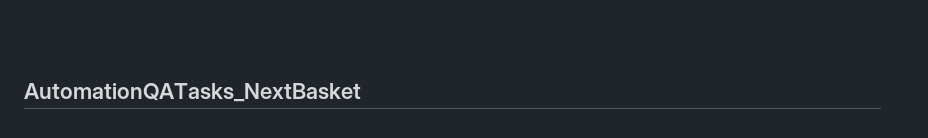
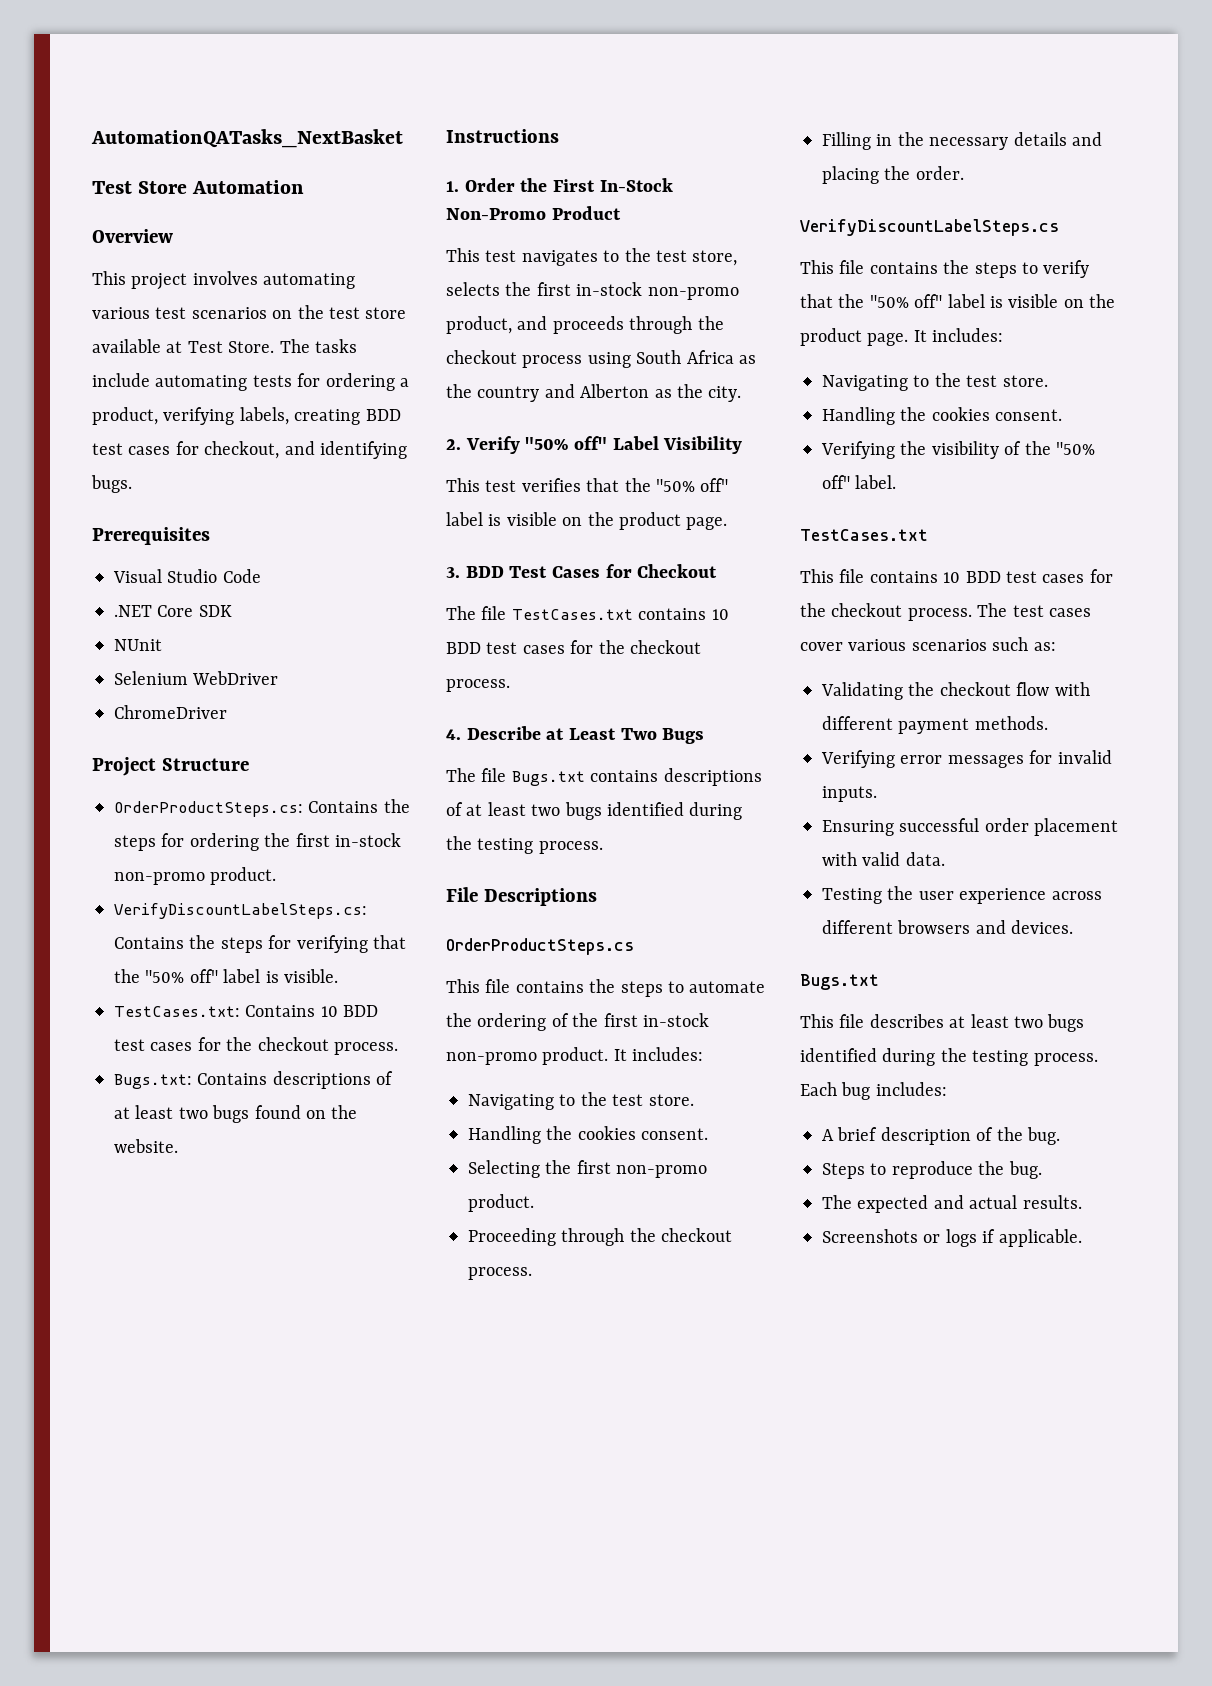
(361, 92) none -> [92,180,305,194] [92,229,173,243] [92,271,356,290] [92,305,407,319] [92,339,357,353] [92,373,409,391] [92,407,401,425] [92,441,407,459] [91,475,132,493] [92,527,210,545] [113,569,261,583] [114,605,232,617] [114,639,162,651] [114,671,279,685] [114,705,227,719] [92,757,249,776] [114,799,410,817] [114,833,401,851] [114,867,277,885] [114,903,367,919] [114,935,406,953] [114,969,338,983] [114,1005,379,1017] [114,1037,398,1055] [114,1071,394,1089] [114,1105,358,1123] [114,1139,178,1153] [446,129,559,143] [446,178,673,192] [446,206,621,220] [446,248,738,266] [446,282,739,300] [446,316,724,334] [446,350,756,368] [446,384,742,402] [446,436,743,454] [446,478,729,492] [446,512,728,530] [446,564,718,578] [446,606,729,620] [446,640,701,654] [446,679,510,692] [446,726,705,744] [446,768,762,786] [446,802,743,820] [446,836,603,854] [446,887,597,906] [446,938,634,955] [446,979,766,997] [446,1013,709,1031] [446,1047,704,1065] [468,1092,694,1110] [468,1126,709,1144] [468,1160,708,1178] [468,1194,534,1212] [468,1228,733,1246] [468,1267,532,1280] [822,132,1102,150] [822,166,964,184] [800,219,1059,236] [800,260,1090,278] [800,294,1116,308] [800,328,1004,346] [822,373,1048,391] [822,407,1063,425] [821,441,1095,459] [822,475,897,489] [800,529,928,541] [800,569,1113,583] [800,603,1091,621] [800,637,1056,651] [821,682,1090,700] [822,716,1048,734] [821,750,1112,768] [822,786,877,802] [822,818,1119,836] [822,852,945,866] [822,886,1102,904] [822,920,1074,934] [800,974,879,990] [800,1014,1085,1032] [800,1048,1098,1066] [800,1082,947,1100] [822,1127,1060,1145] [822,1161,1042,1179] [822,1195,1082,1213] [822,1229,1082,1247] // Test Store Automation // Overview // This project involves automating various test scenarios on the test store available at Test Store. The tasks include automating tests for ordering a product, verifying labels, creating BDD test cases for checkout, and identifying bugs. // Prerequisites // Visual Studio Code // .NET Core SDK // NUnit // Selenium WebDriver // ChromeDriver // Project Structure // OrderProductSteps.cs: Contains the steps for ordering the first in-stock non-promo product. // VerifyDiscountLabelSteps.cs: Contains the steps for verifying that the "50% off" label is visible. // TestCases.txt: Contains 10 BDD test cases for the checkout process. // Bugs.txt: Contains descriptions of at least two bugs found on the website. // Instructions // 1. Order the First In-Stock Non-Promo Product // This test navigates to the test store, selects the first in-stock non-promo product, and proceeds through the checkout process using South Africa as the country and Alberton as the city. // 2. Verify "50% off" Label Visibility // This test verifies that the "50% off" label is visible on the product page. // 3. BDD Test Cases for Checkout // The file TestCases.txt contains 10 BDD test cases for the checkout process. // 4. Describe at Least Two Bugs // The file Bugs.txt contains descriptions of at least two bugs identified during the testing process. // File Descriptions // OrderProductSteps.cs // This file contains the steps to automate the ordering of the first in-stock non-promo product. It includes: // Navigating to the test store. // Handling the cookies consent. // Selecting the first non-promo product. // Proceeding through the checkout process. // Filling in the necessary details and placing the order. // VerifyDiscountLabelSteps.cs // This file contains the steps to verify that the "50% off" label is visible on the product page. It includes: // Navigating to the test store. // Handling the cookies consent. // Verifying the visibility of the "50% off" label. // TestCases.txt // This file contains 10 BDD test cases for the checkout process. The test cases cover various scenarios such as: // Validating the checkout flow with different payment methods. // Verifying error messages for invalid inputs. // Ensuring successful order placement with valid data. // Testing the user experience across different browsers and devices. // Bugs.txt // This file describes at least two bugs identified during the testing process. Each bug includes: // A brief description of the bug. // Steps to reproduce the bug. // The expected and actual results. // Screenshots or logs if applicable.

